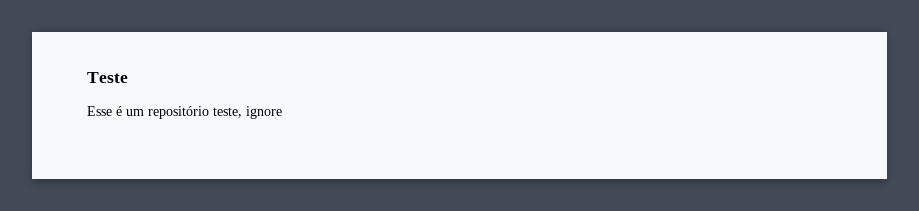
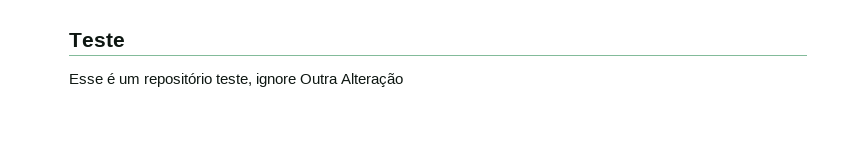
(282, 112) none -> [300,73,404,87] Outra Alteração

